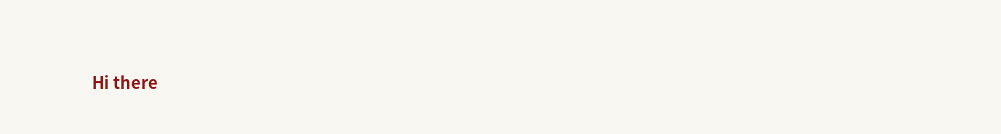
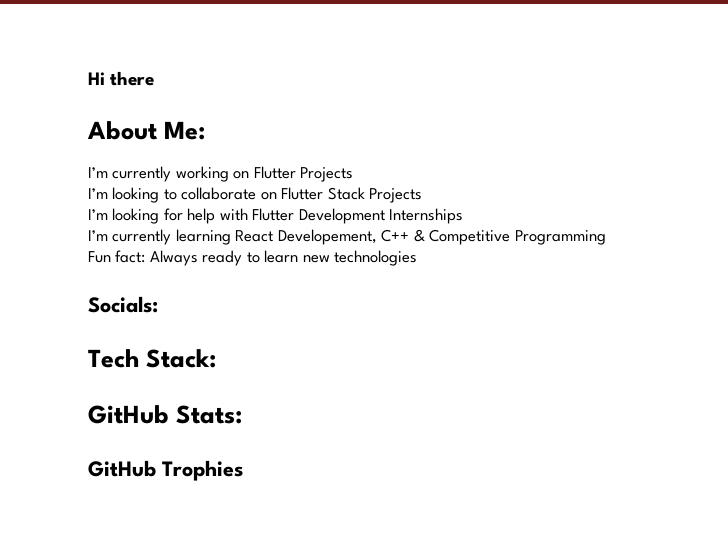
(159, 82) none -> [87,121,206,140] [88,166,354,182] [88,187,423,203] [88,208,464,224] [88,229,606,245] [88,250,418,266] [88,296,158,313] [88,349,217,368] [88,405,243,424] [88,460,243,481] // About Me: // I’m currently working on Flutter Projects // I’m looking to collaborate on Flutter Stack Projects // I’m looking for help with Flutter Development Internships // I’m currently learning React Developement, C++ & Competitive Programming // Fun fact: Always ready to learn new technologies // Socials: // Tech Stack: // GitHub Stats: // GitHub Trophies

